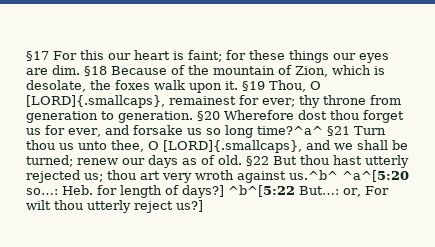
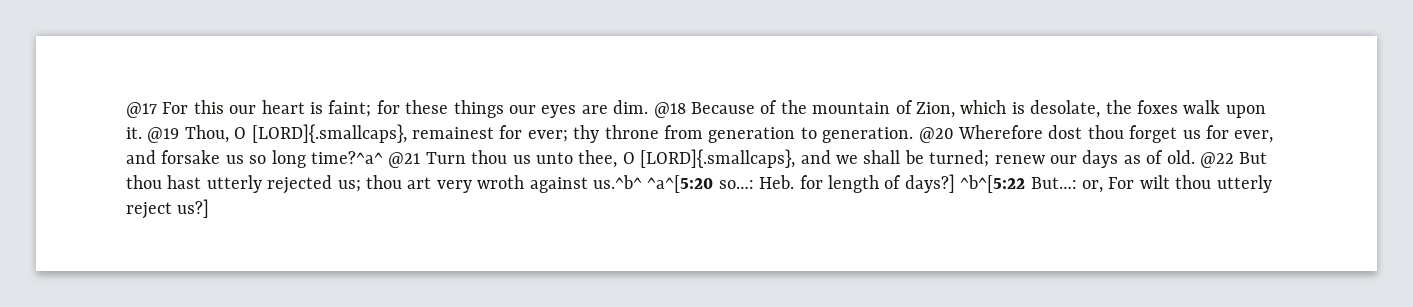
[26,51,49,61] §17 -> [126,102,157,118] @17
[84,66,107,76] §18 -> [653,102,686,118] @18
[242,81,265,91] §19 -> [147,127,180,143] @19
[197,111,220,121] §20 -> [918,127,954,143] @20
[326,126,350,136] §21 -> [388,152,421,168] @21
[246,156,269,166] §22 -> [1199,152,1234,168] @22

